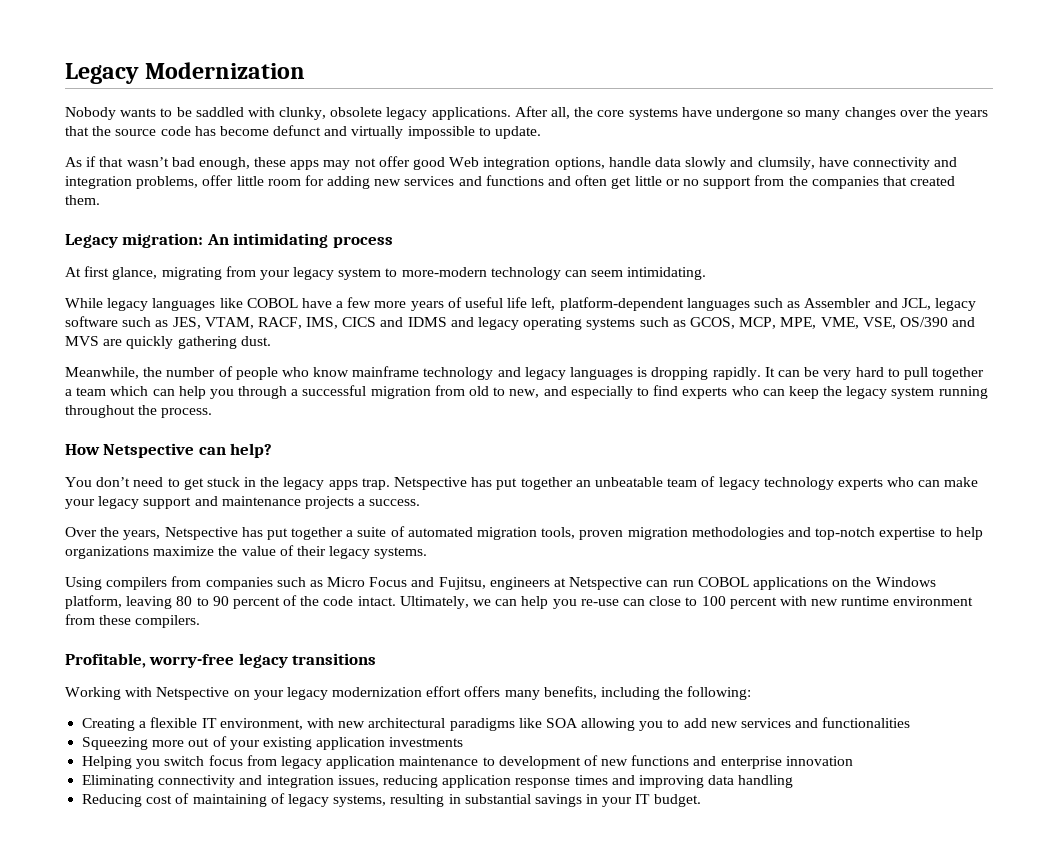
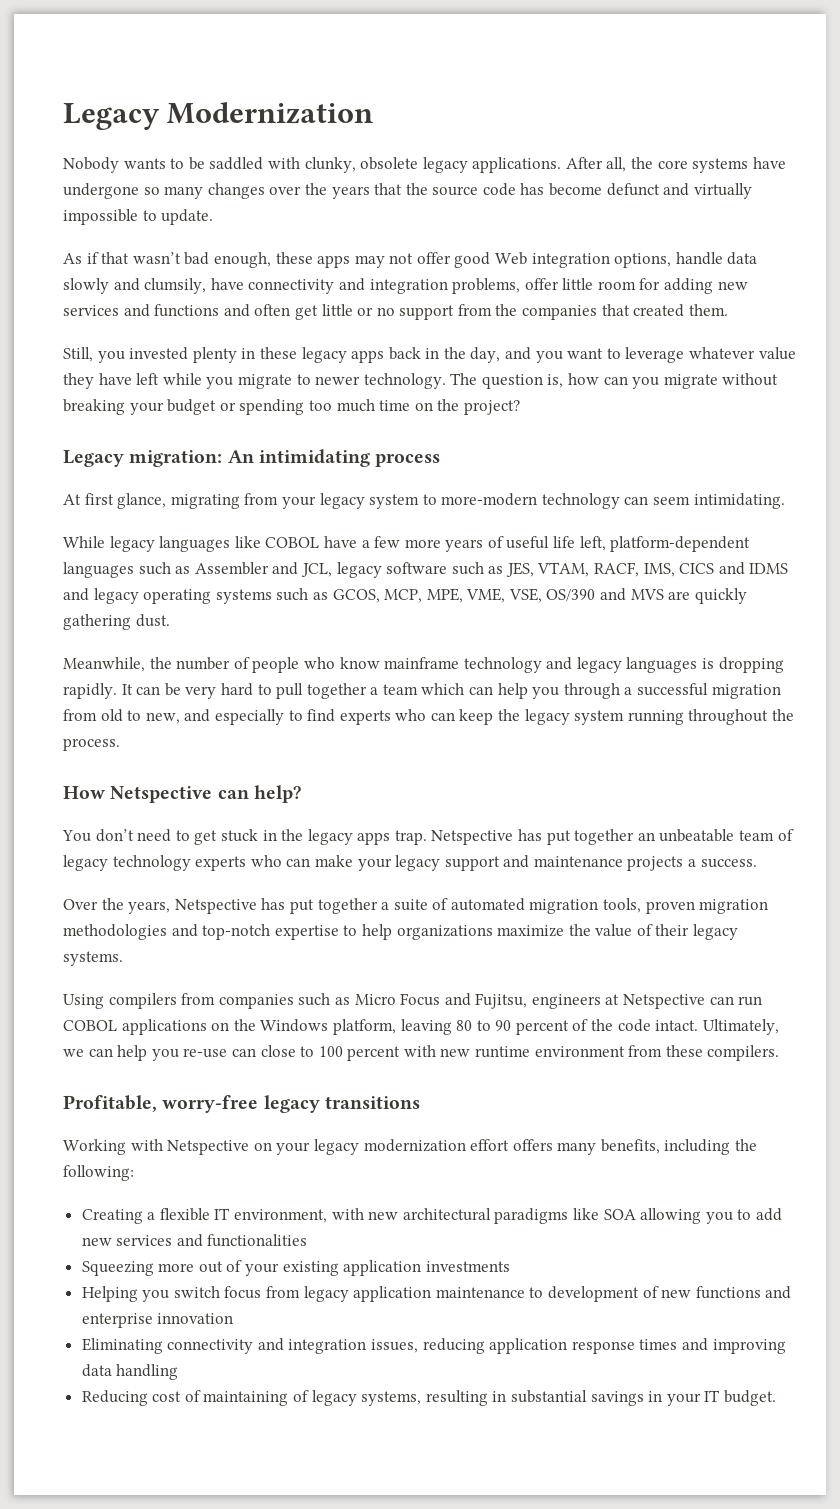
(100, 200) none -> [63,347,796,363] [63,373,779,389] [63,399,520,415] // Still, you invested plenty in these legacy apps back in the day, and you want to leverage whatever value they have left while you migrate to newer technology. The question is, how can you migrate without breaking your budget or spending too much time on the project?

